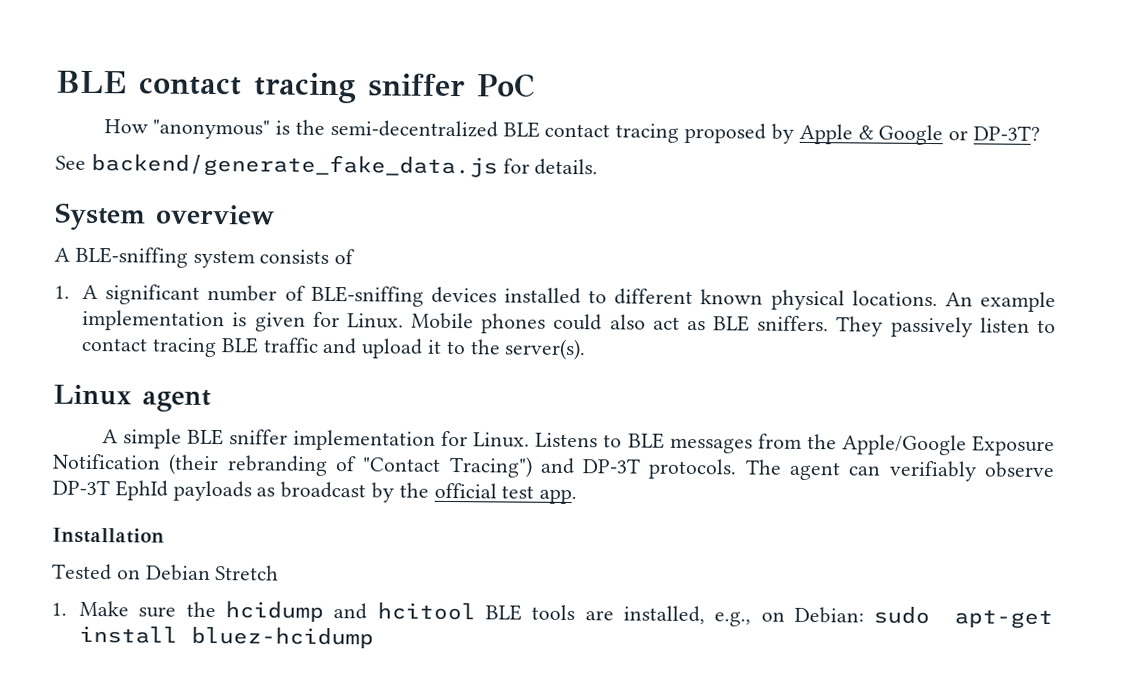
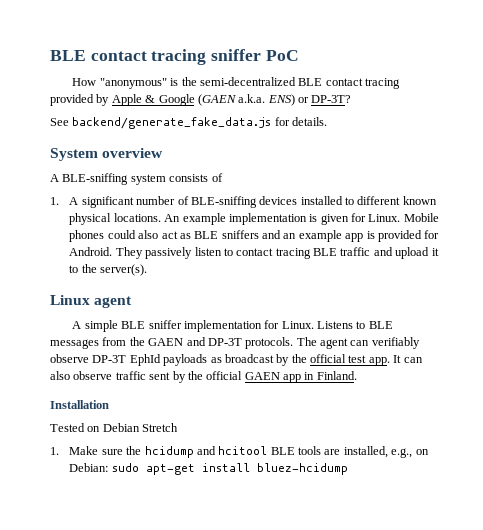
[684,122,767,144] proposed -> [50,94,94,106] provided
(944, 135) none -> [197,94,295,106] (GAEN a.k.a. ENS)
[757,315,830,332] sniffers. -> [221,230,440,242] [69,247,113,256] sniffers and an example app is provided for Android.
[841,434,1056,457] [52,453,533,478] Apple/Google Exposure Notification (their rebranding of "Contact Tracing") -> [148,338,184,346] GAEN
(578, 496) none -> [393,355,423,363] [50,371,357,383] It can also observe traffic sent by the official GAEN app in Finland.

